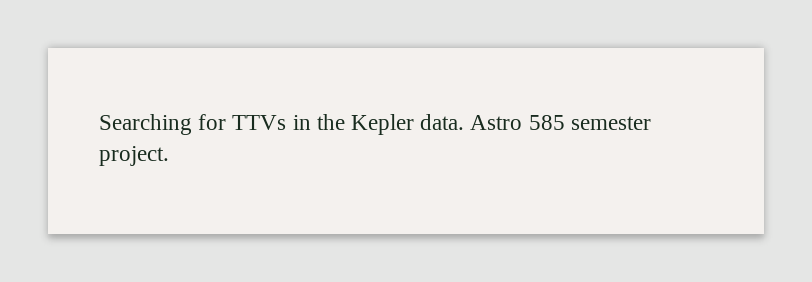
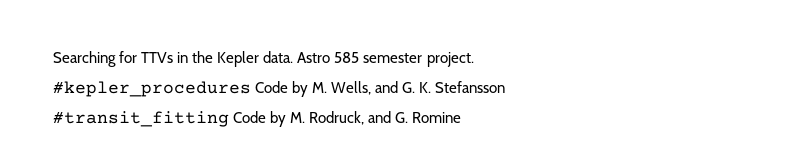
(169, 156) none -> [53,81,506,97] [53,111,462,127] // #kepler_procedures Code by M. Wells, and G. K. Stefansson // #transit_fitting Code by M. Rodruck, and G. Romine

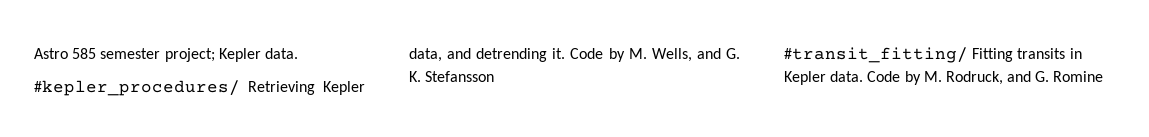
[53,51,474,67] [53,81,251,97] Searching for TTVs in the Kepler data. Astro 585 semester project. // #kepler_procedures -> [34,48,298,62] [34,80,365,96] [409,48,566,62] Astro 585 semester project; Kepler data. // #kepler_procedures/ Retrieving Kepler data, and detrending it.
[53,111,229,127] #transit_fitting -> [784,47,1082,63] [784,71,864,85] #transit_fitting/ Fitting transits in Kepler data.

